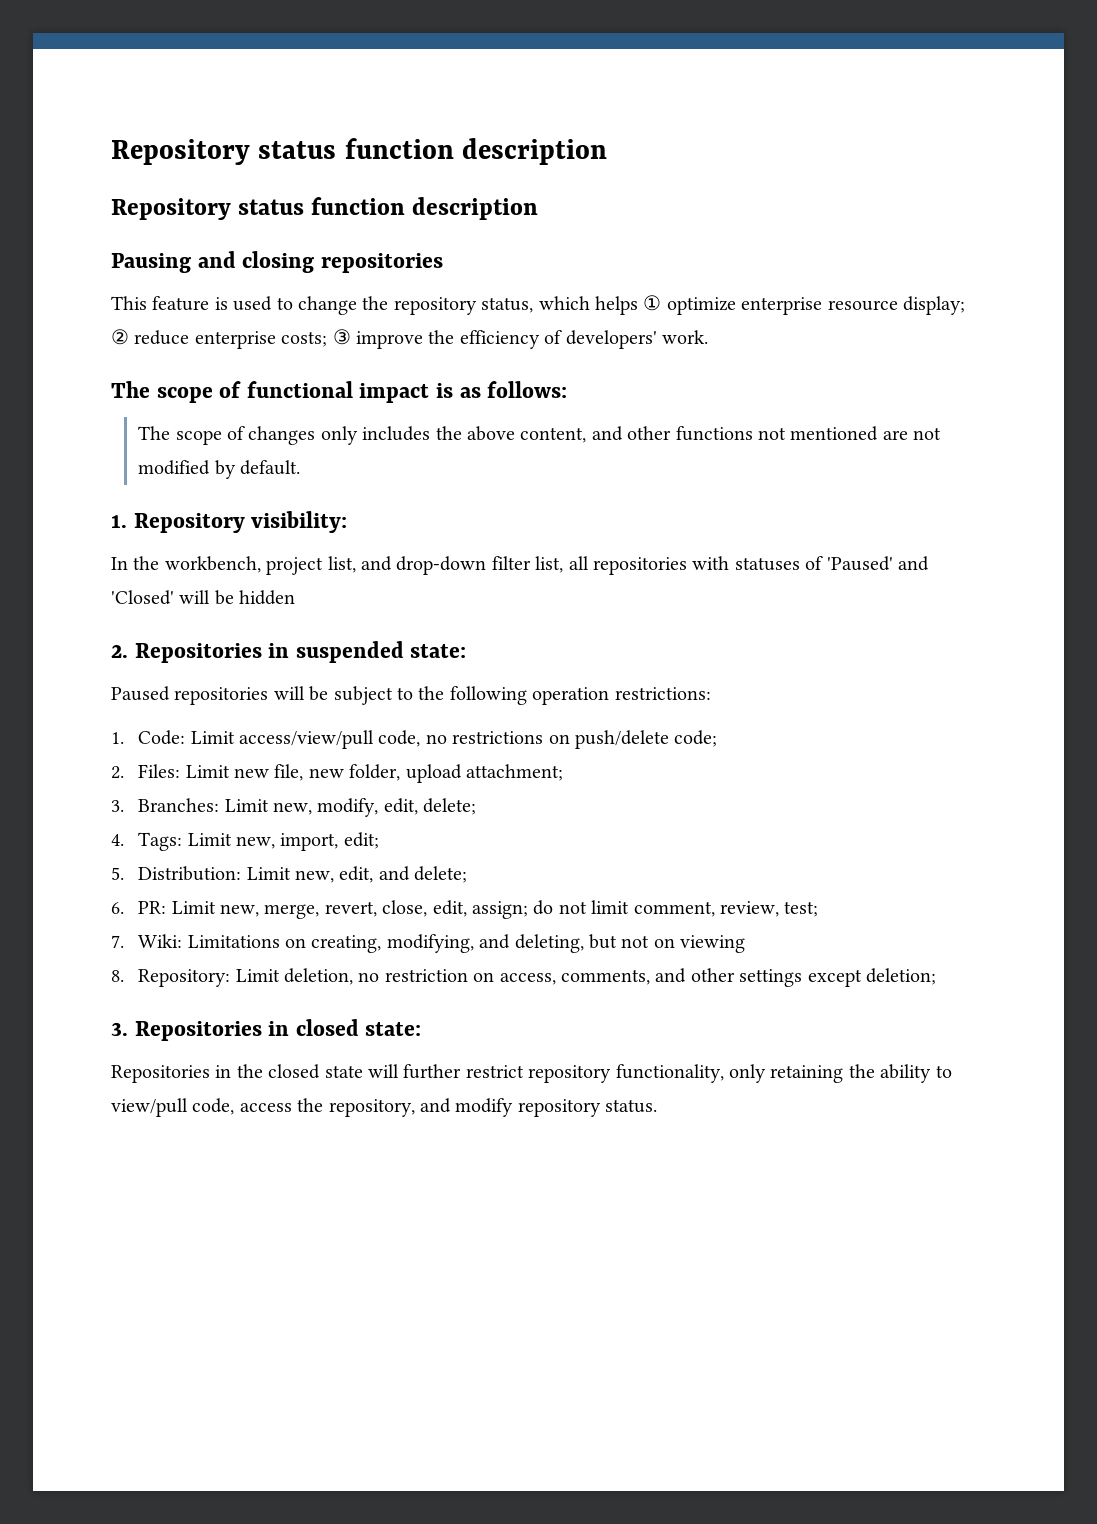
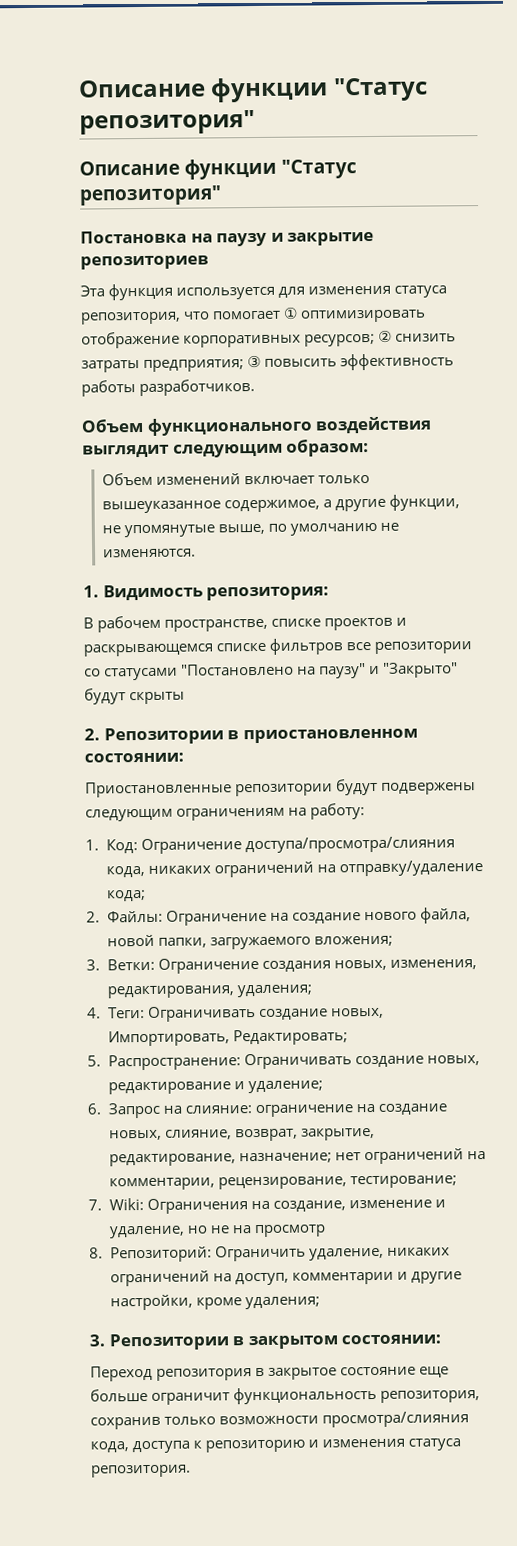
[111,138,608,165] [111,197,539,220] [111,251,443,273] [111,295,965,315] [111,329,708,349] [111,381,568,403] [138,426,942,445] [138,460,301,479] [111,511,348,533] [111,556,929,575] [111,590,296,605] [111,641,467,663] [111,686,711,705] [111,730,718,749] [111,764,564,783] [111,798,477,817] [111,832,379,851] [111,866,468,883] [111,900,819,919] [111,934,746,953] [111,968,937,987] [111,1019,422,1041] [111,1064,952,1083] [111,1098,658,1117] Repository status function description // Repository status function description // Pausing and closing repositories // This feature is used to change the repository status, which helps ① optimize enterprise resource display; ② reduce enterprise costs; ③ improve the efficiency of developers' work. // The scope of functional impact is as follows: // The scope of changes only includes the above content, and other functions not mentioned are not modified by default. // 1. Repository visibility: // In the workbench, project list, and drop-down filter list, all repositories with statuses of 'Paused' and 'Closed' will be hidden // 2. Repositories in suspended state: // Paused repositories will be subject to the following operation restrictions: // 1. Code: Limit access/view/pull code, no restrictions on push/delete code; // 2. Files: Limit new file, new folder, upload attachment; // 3. Branches: Limit new, modify, edit, delete; // 4. Tags: Limit new, import, edit; // 5. Distribution: Limit new, edit, and delete; // 6. PR: Limit new, merge, revert, close, edit, assign; do not limit comment, review, test; // 7. Wiki: Limitations on creating, modifying, and deleting, but not on viewing // 8. Repository: Limit deletion, no restriction on access, comments, and other settings except deletion; // 3. Repositories in closed state: // Repositories in the closed state will further restrict repository functionality, only retaining the ability to view/pull code, access the repository, and modify repository status. -> [78,77,428,103] [79,110,255,135] [79,158,358,180] [79,185,222,206] [80,230,375,247] [80,255,209,270] [80,283,448,301] [80,306,427,325] [81,329,457,349] [81,353,455,373] [81,379,256,397] [81,416,433,436] [82,439,370,458] [101,472,371,486] [101,494,461,514] [101,522,400,538] [102,548,196,558] [83,584,330,601] [83,615,408,633] [83,638,473,657] [84,662,459,681] [84,688,186,705] [84,727,418,745] [84,752,184,763] [85,778,477,798] [85,803,366,822] [85,836,455,855] [105,860,483,878] [106,889,146,902] [86,907,471,926] [106,934,393,950] [86,958,477,974] [106,984,312,999] [87,1006,384,1022] [107,1029,348,1047] [87,1053,480,1071] [107,1080,323,1095] [87,1102,447,1119] [108,1128,375,1142] [108,1148,486,1167] [108,1175,457,1191] [88,1198,446,1214] [108,1224,326,1239] [89,1245,450,1263] [109,1270,462,1287] [109,1294,320,1311] [89,1333,442,1351] [90,1365,450,1382] [90,1386,481,1405] [90,1411,470,1430] [90,1438,462,1454] [91,1464,191,1478] Описание функции "Статус репозитория" // Описание функции "Статус репозитория" // Постановка на паузу и закрытие репозиториев // Эта функция используется для изменения статуса репозитория, что помогает ① оптимизировать отображение корпоративных ресурсов; ② снизить затраты предприятия; ③ повысить эффективность работы разработчиков. // Объем функционального воздействия выглядит следующим образом: // Объем изменений включает только вышеуказанное содержимое, а другие функции, не упомянутые выше, по умолчанию не изменяются. // 1. Видимость репозитория: // В рабочем пространстве, списке проектов и раскрывающемся списке фильтров все репозитории со статусами "Постановлено на паузу" и "Закрыто" будут скрыты // 2. Репозитории в приостановленном состоянии: // Приостановленные репозитории будут подвержены следующим ограничениям на работу: // 1. Код: Ограничение доступа/просмотра/слияния кода, никаких ограничений на отправку/удаление кода; // 2. Файлы: Ограничение на создание нового файла, новой папки, загружаемого вложения; // 3. Ветки: Ограничение создания новых, изменения, редактирования, удаления; // 4. Теги: Ограничивать создание новых, Импортировать, Редактировать; // 5. Распространение: Ограничивать создание новых, редактирование и удаление; // 6. Запрос на слияние: ограничение на создание новых, слияние, возврат, закрытие, редактирование, назначение; нет ограничений на комментарии, рецензирование, тестирование; // 7. Wiki: Ограничения на создание, изменение и удаление, но не на просмотр // 8. Репозиторий: Ограничить удаление, никаких ограничений на доступ, комментарии и другие настройки, кроме удаления; // 3. Репозитории в закрытом состоянии: // Переход репозитория в закрытое состояние еще больше ограничит функциональность репозитория, сохранив только возможности просмотра/слияния кода, доступа к репозиторию и изменения статуса репозитория.

